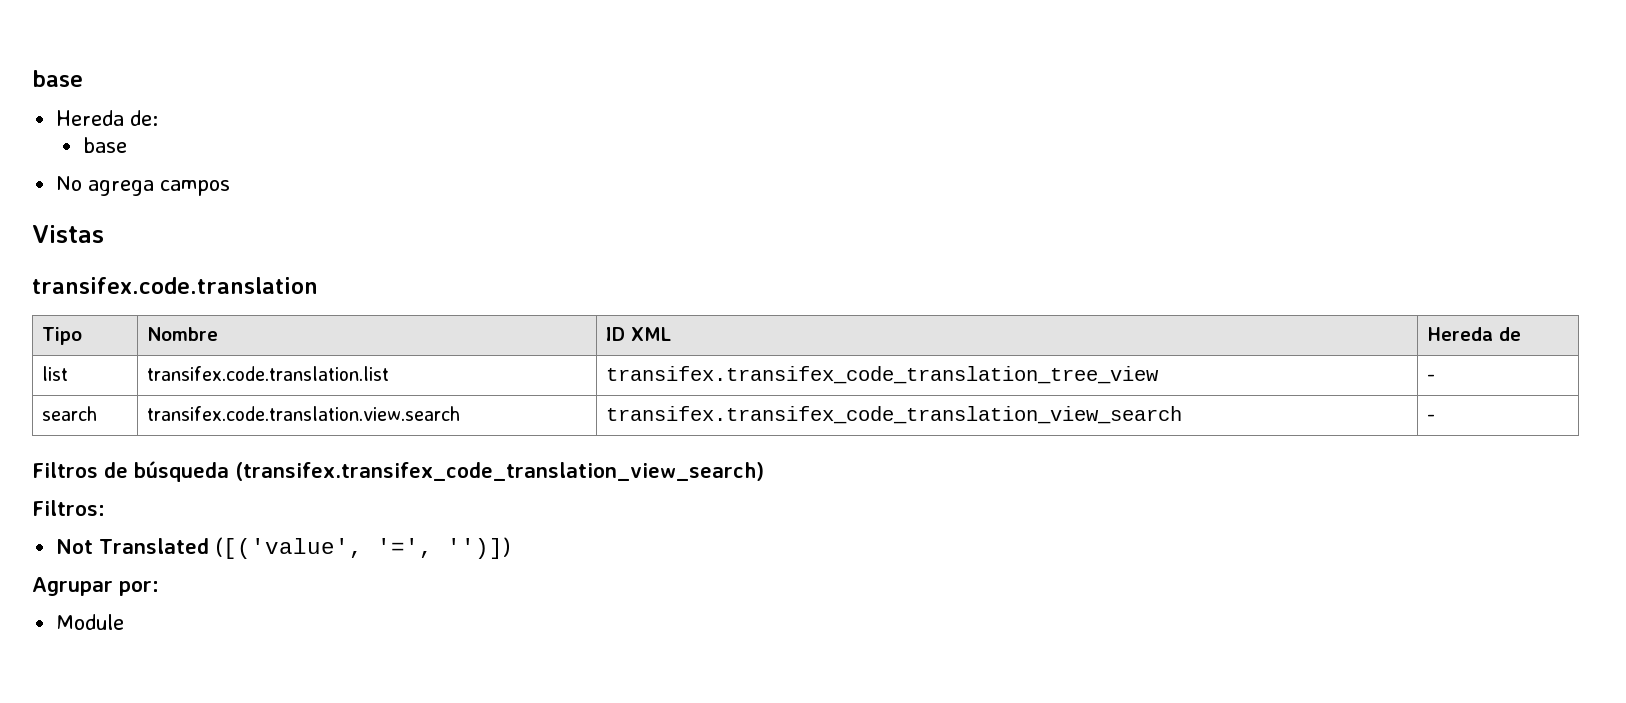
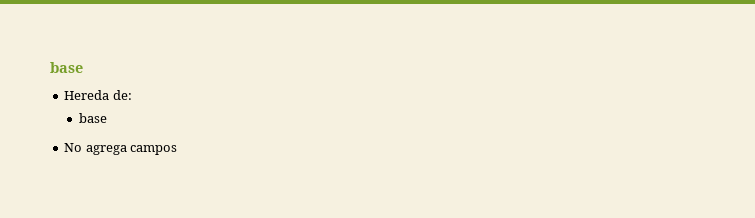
[32,225,104,243] [32,277,318,294] [42,327,83,345] [147,327,219,341] [606,327,672,341] [1427,327,1522,341] [42,366,69,381] [147,366,390,381] [606,366,1160,384] [1427,374,1436,381] [42,406,98,421] [147,406,461,421] [606,406,1183,424] [1427,414,1436,421] [32,461,764,482] [32,500,105,516] [56,537,511,559] [32,577,159,596] [56,614,125,630] // Vistas // transifex.code.translation // Tipo | Nombre | ID XML | Hereda de // list | transifex.code.translation.list | transifex.transifex_code_translation_tree_view | - // search | transifex.code.translation.view.search | transifex.transifex_code_translation_view_search | - // Filtros de búsqueda (transifex.transifex_code_translation_view_search) // Filtros: // Not Translated ([('value', '=', '')]) // Agrupar por: // Module -> (178, 150) none

